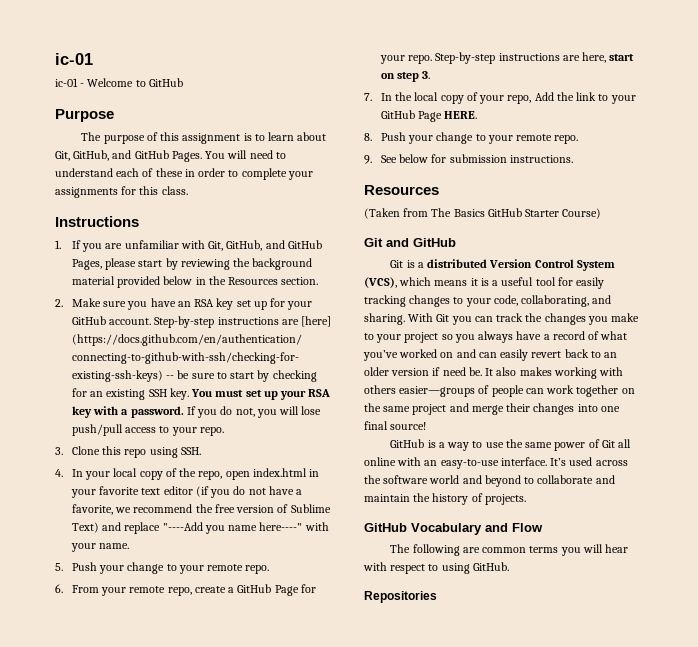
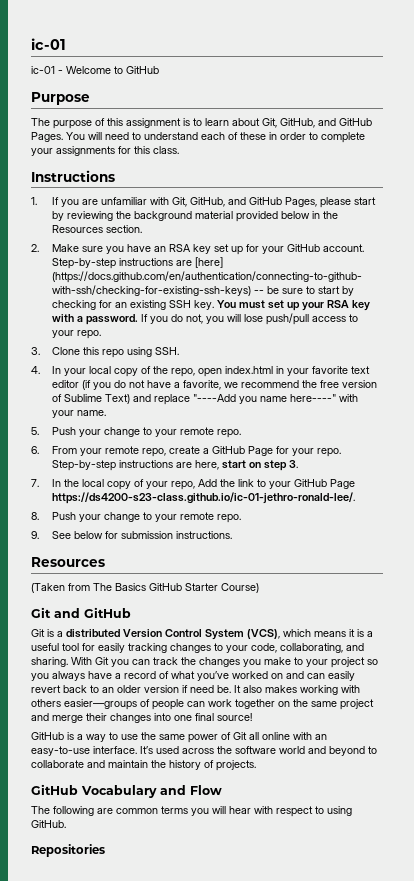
[444,111,478,119] HERE. -> [52,492,356,504] https://ds4200-s23-class.github.io/ic-01-jethro-ronald-lee/.

